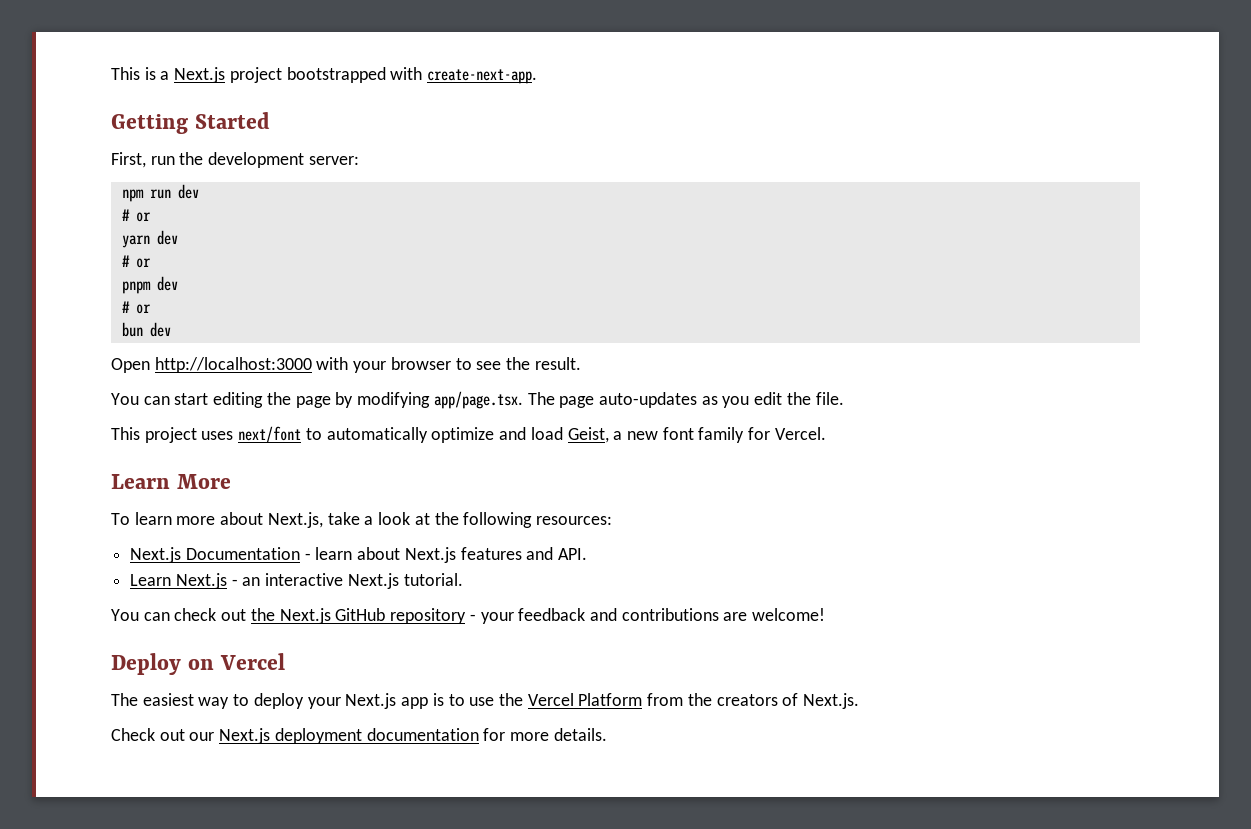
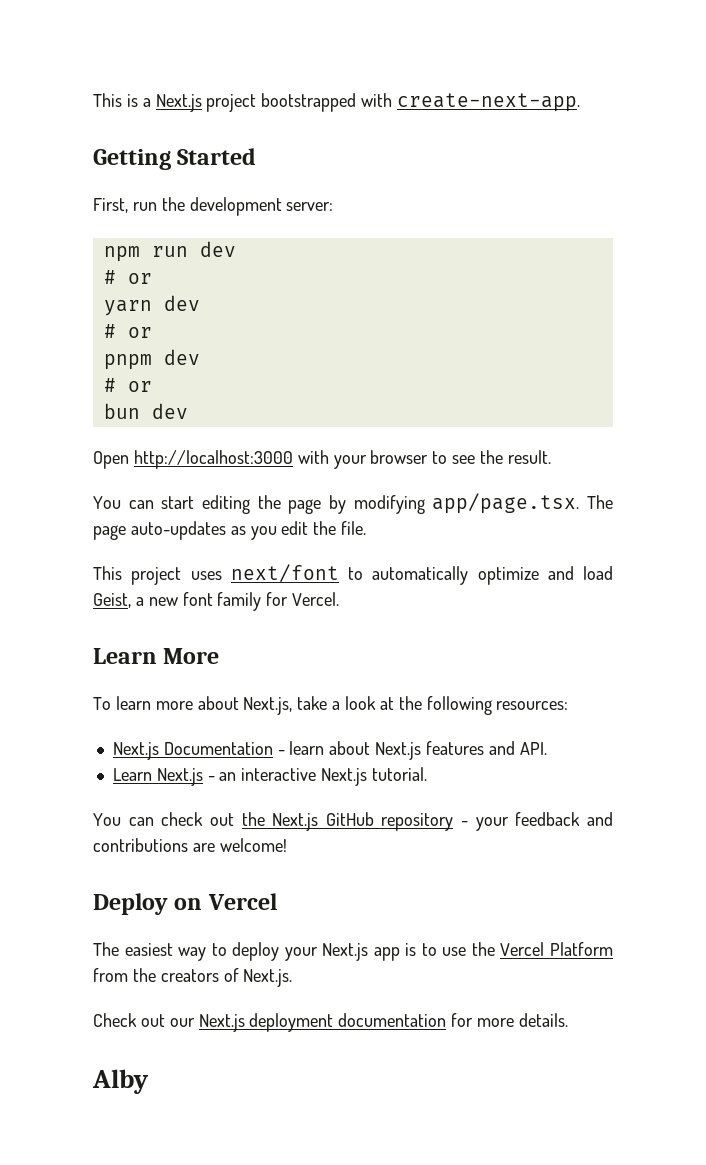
(607, 734) none -> [92,1069,149,1094] // Alby

